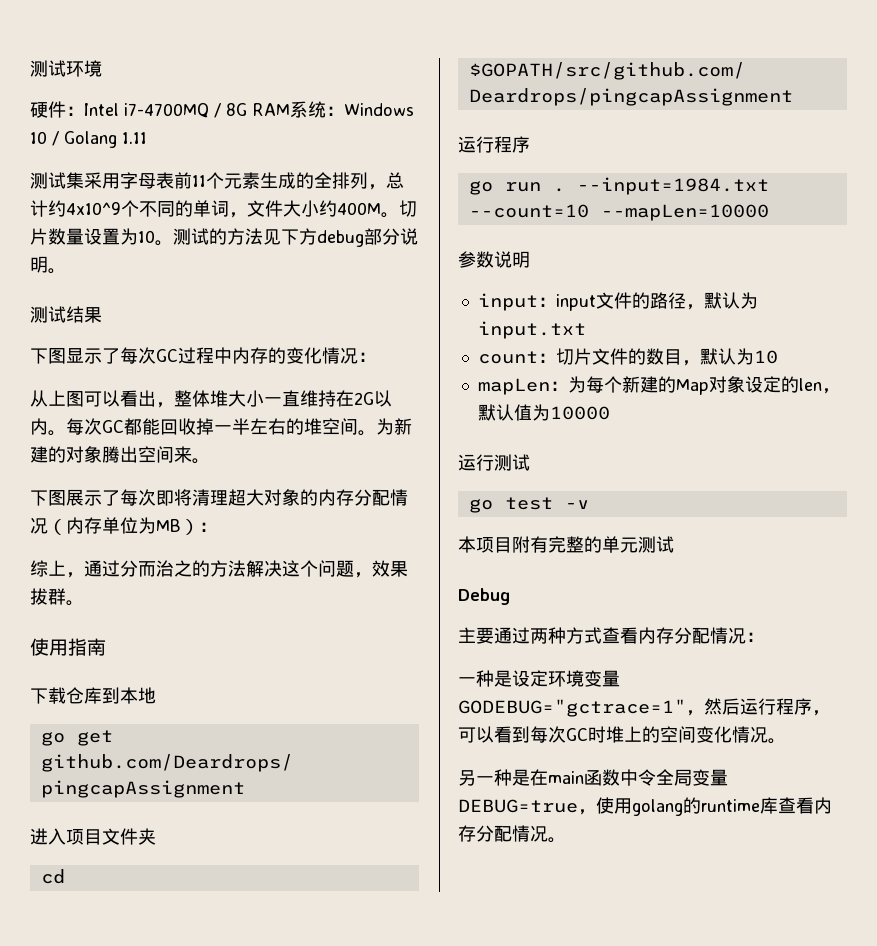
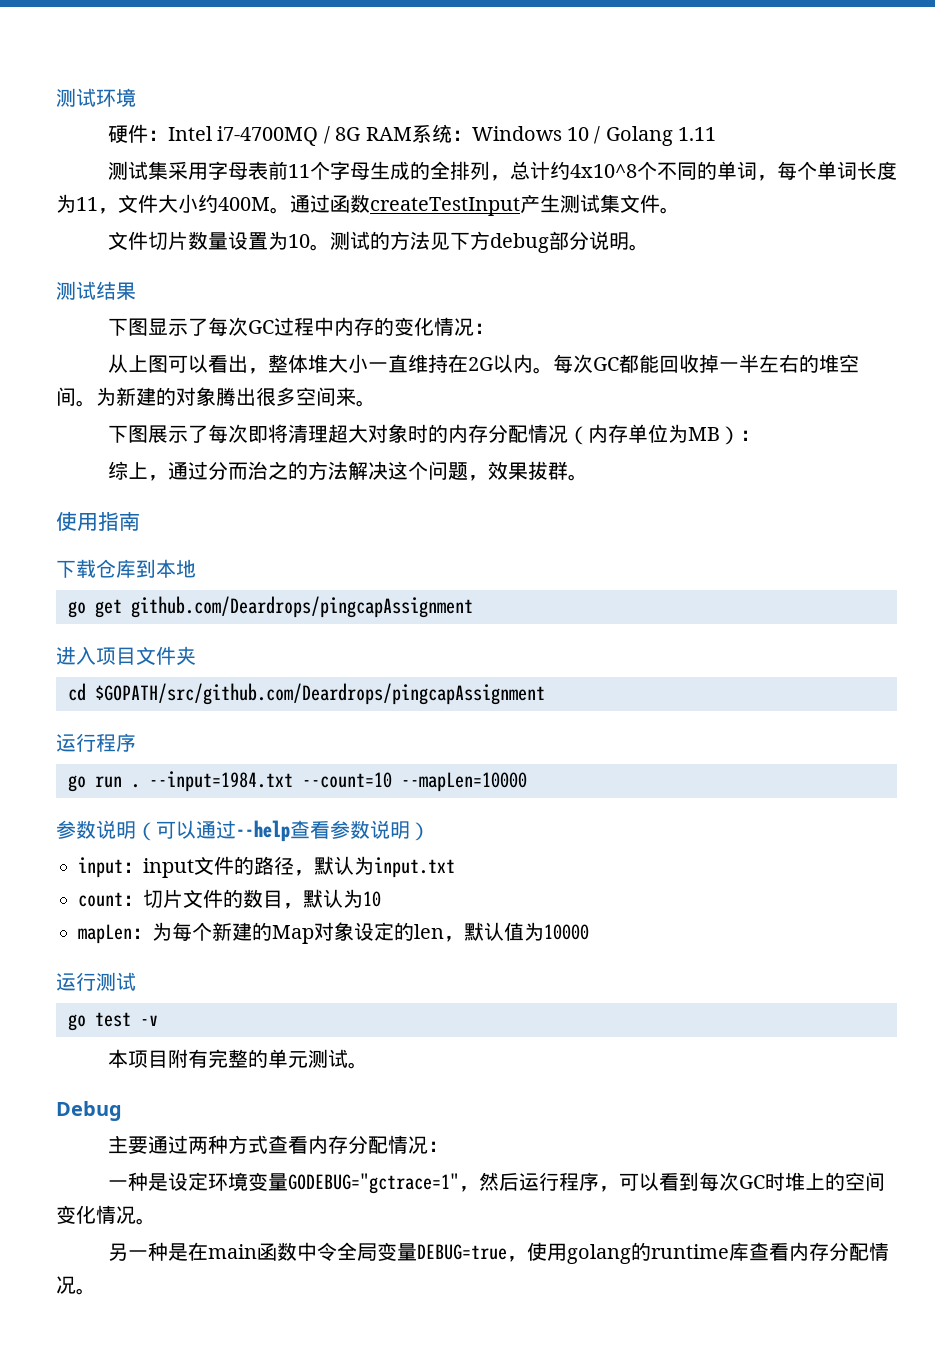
[224,172,260,189] 元素 -> [329,161,370,180] 字母
[66,202,121,215] 4x10^9 -> [569,164,637,178] 4x10^8
[247,200,399,218] 文件大小约400M。 -> [776,161,897,180] [56,194,680,216] [107,231,148,250] 每个单词长度为11，文件大小约400M。通过函数createTestInput产生测试集文件。 // 文件
(138, 454) none -> [256,387,296,406] 很多
(300, 497) none -> [407,424,428,443] 时
(530, 259) none -> [136,820,430,842] （可以通过--help查看参数说明）
(674, 544) none -> [347,1062,368,1069] 。

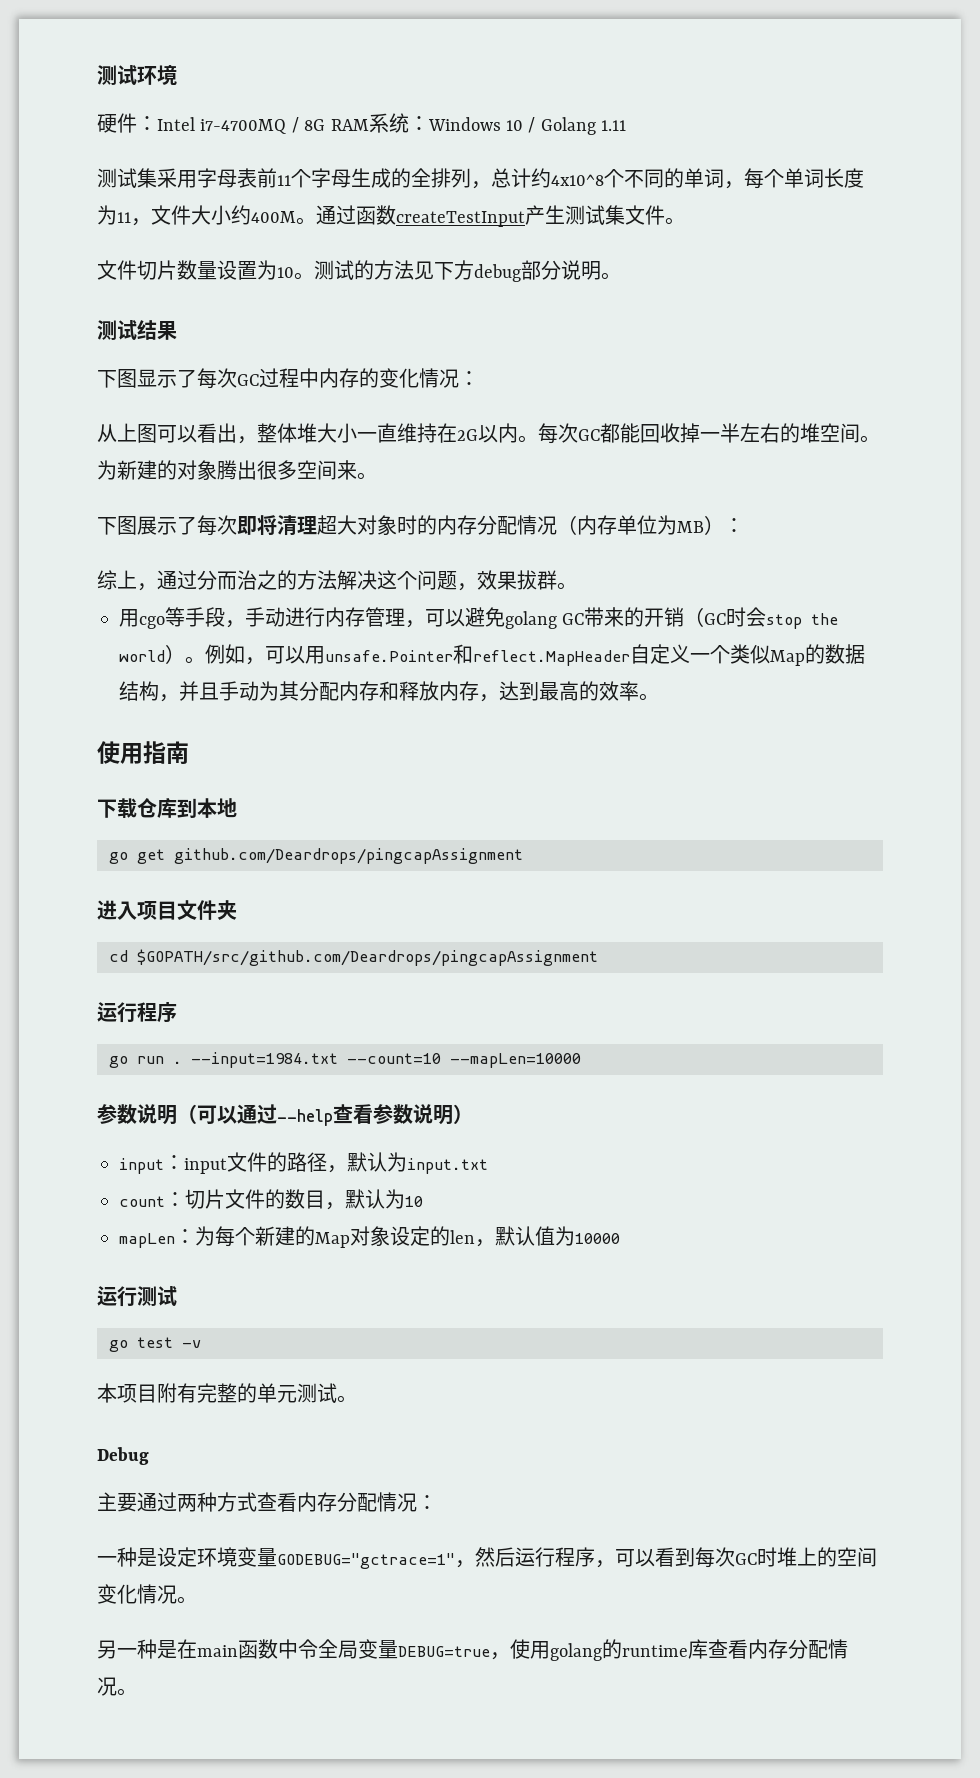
(588, 477) none -> [119,607,839,629] [119,644,865,666] [119,681,659,702] // 用cgo等手段，手动进行内存管理，可以避免golang GC带来的开销（GC时会stop the world）。例如，可以用unsafe.Pointer和reflect.MapHeader自定义一个类似Map的数据结构，并且手动为其分配内存和释放内存，达到最高的效率。

